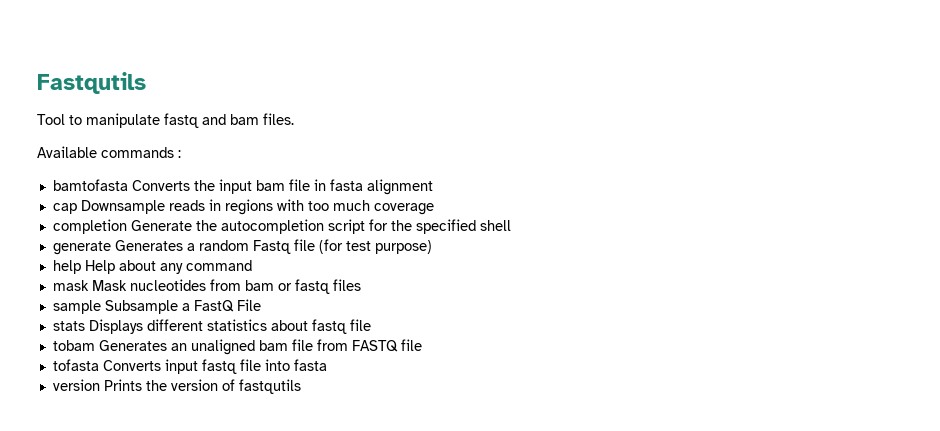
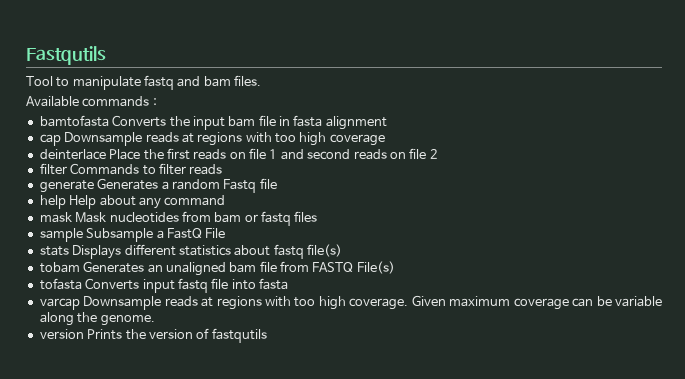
[208,199,370,215] in regions with too much -> [181,132,327,146] at regions with too high
[52,219,511,234] completion Generate the autocompletion script for the specified shell -> [39,148,438,160] [39,163,223,175] deinterlace Place the first reads on file 1 and second reads on file 2 // filter Commands to filter reads
[318,239,432,254] (for test purpose) -> (277, 183) none
[349,319,371,331] file -> [307,244,342,257] file(s)
[400,339,422,351] file -> [356,261,395,274] File(s)
(327, 365) none -> [39,295,662,310] [39,312,155,326] // varcap Downsample reads at regions with too high coverage. Given maximum coverage can be variable along the genome.

